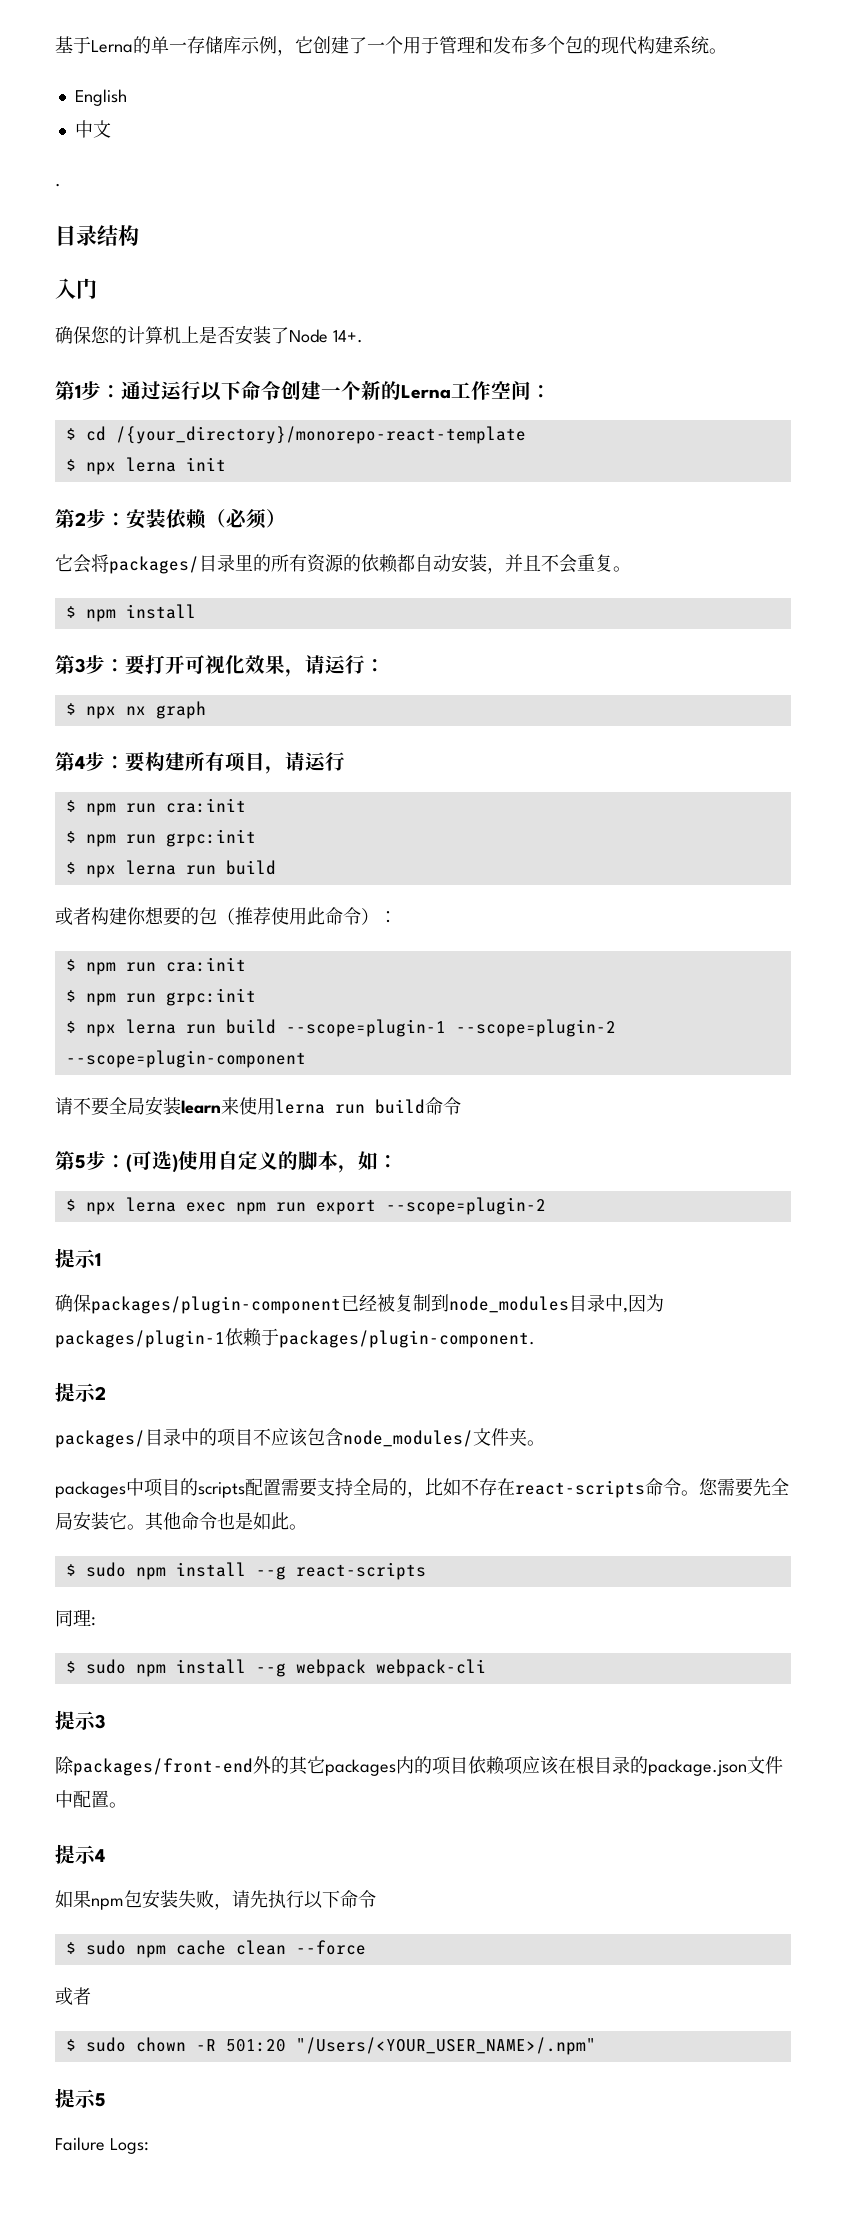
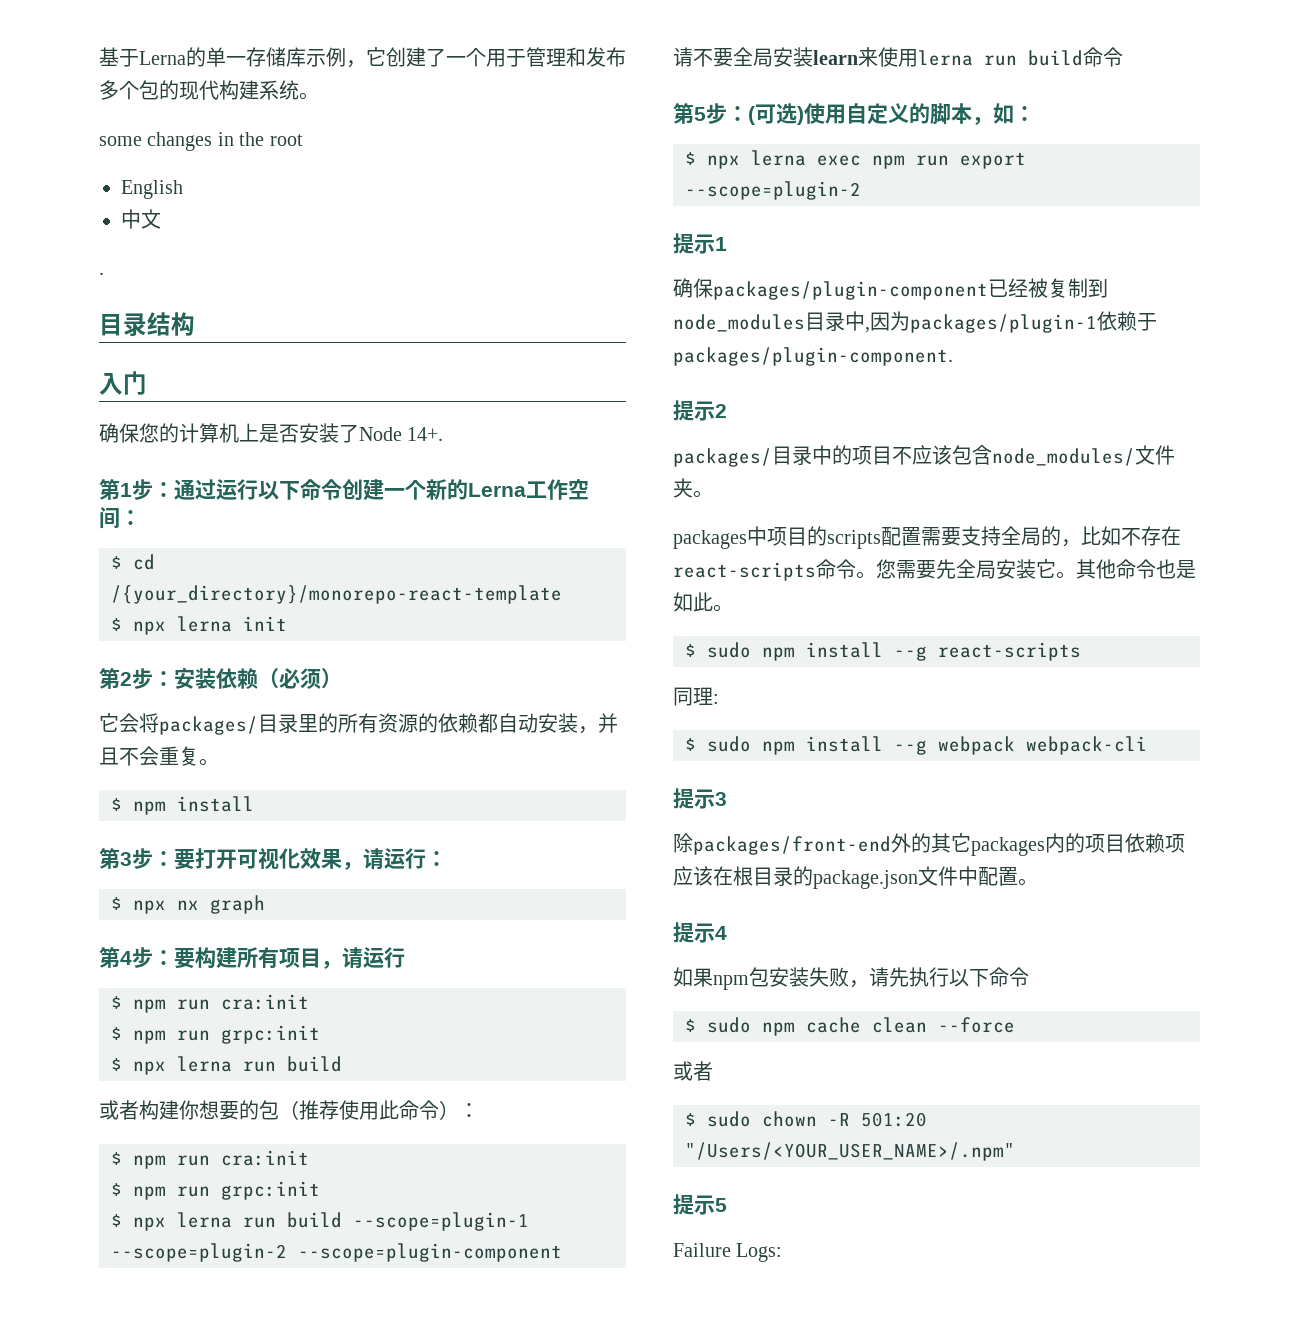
(727, 51) none -> [99,132,303,151] // some changes in the root

